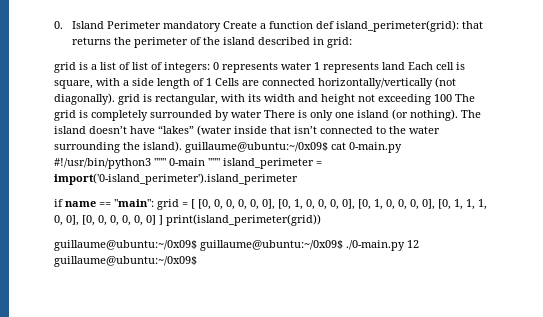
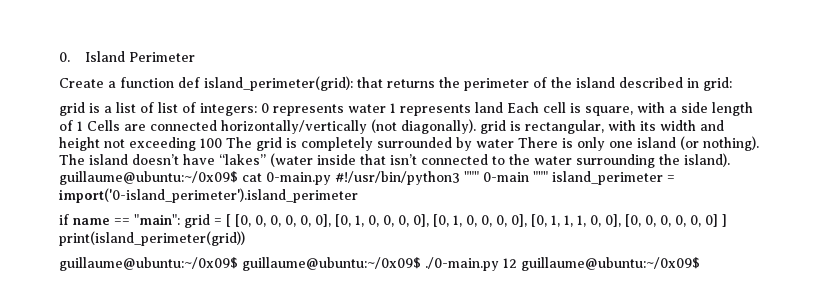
[162,21,221,32] mandatory -> (196, 57) //

